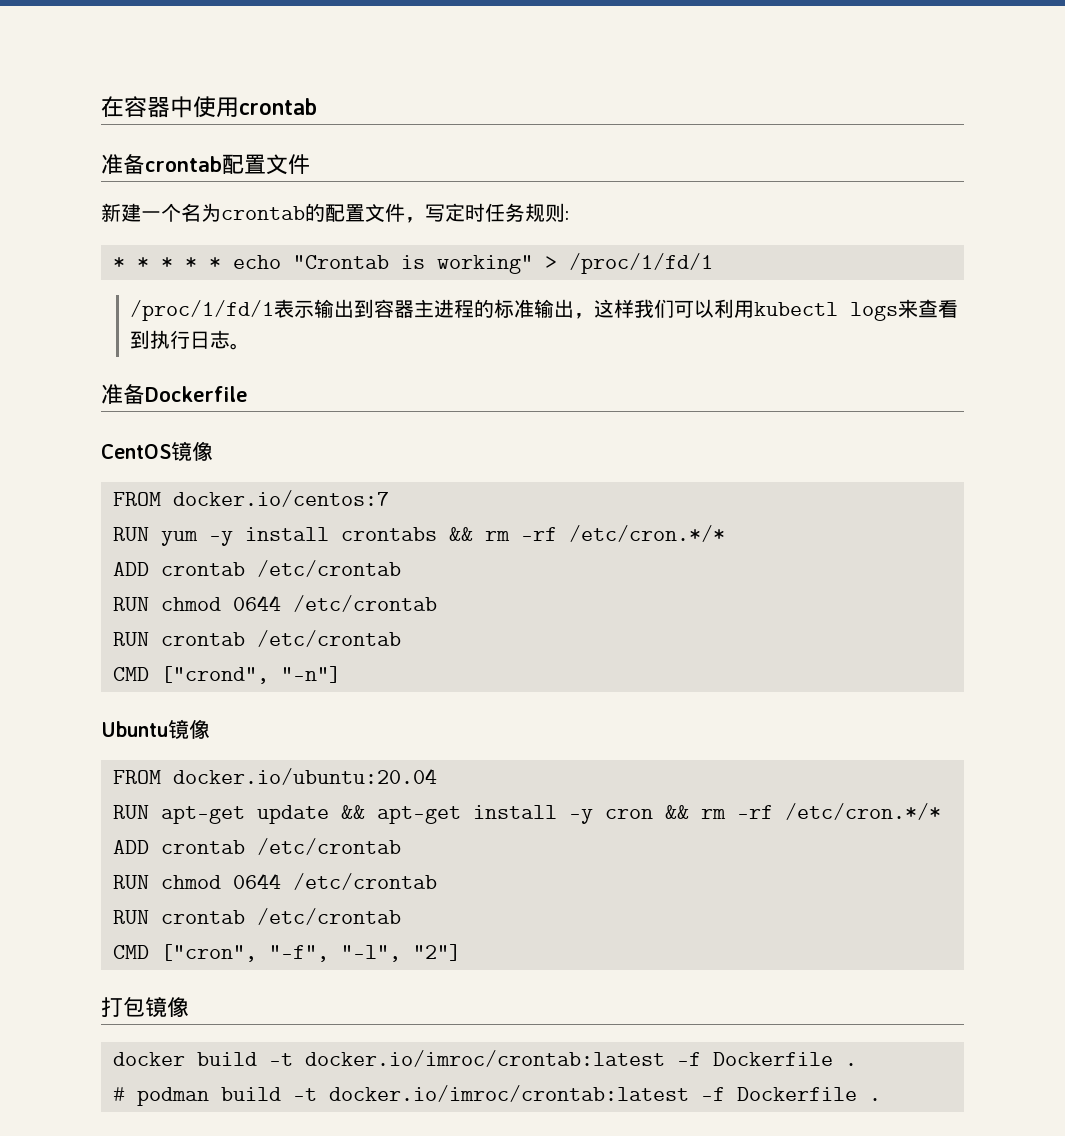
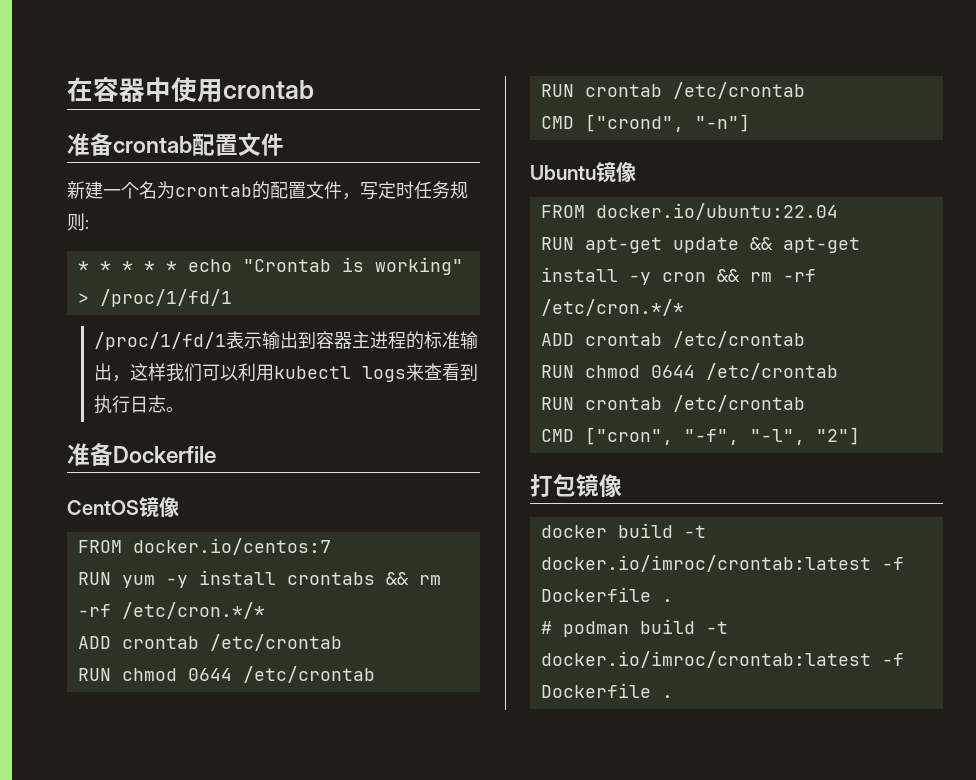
[173,768,437,785] docker.io/ubuntu:20.04 -> [595,203,838,220] docker.io/ubuntu:22.04

